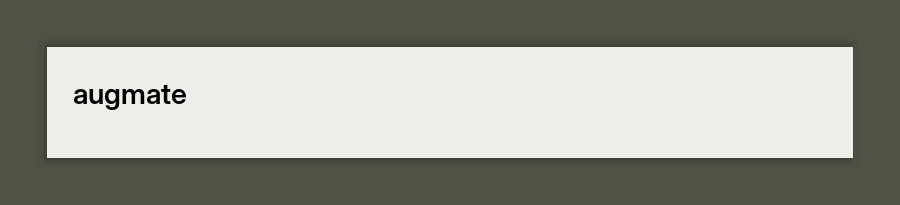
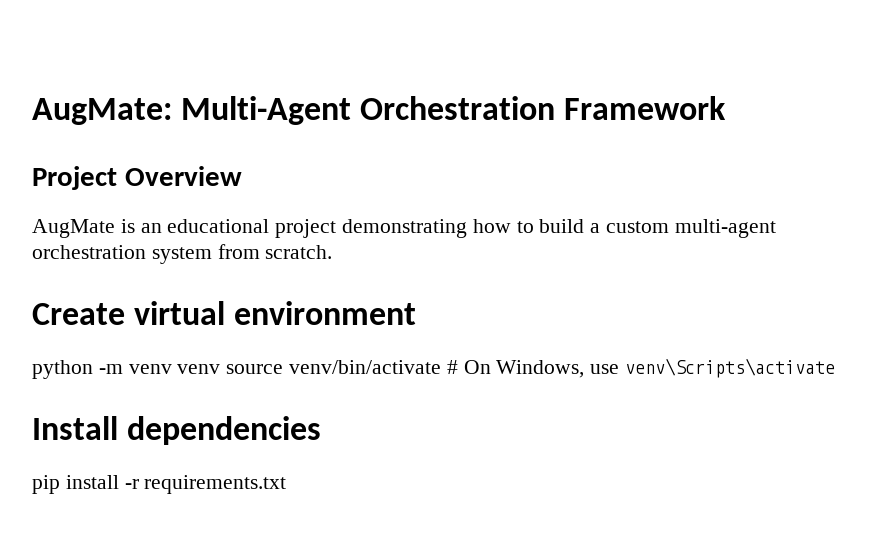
[73,85,187,110] augmate -> [32,96,727,125] [32,166,242,190] [32,219,776,238] [32,244,333,264] [32,301,417,325] [32,358,836,379] [32,416,322,445] [32,475,287,494] AugMate: Multi-Agent Orchestration Framework // Project Overview // AugMate is an educational project demonstrating how to build a custom multi-agent orchestration system from scratch. // Create virtual environment // python -m venv venv source venv/bin/activate # On Windows, use venv\Scripts\activate // Install dependencies // pip install -r requirements.txt

